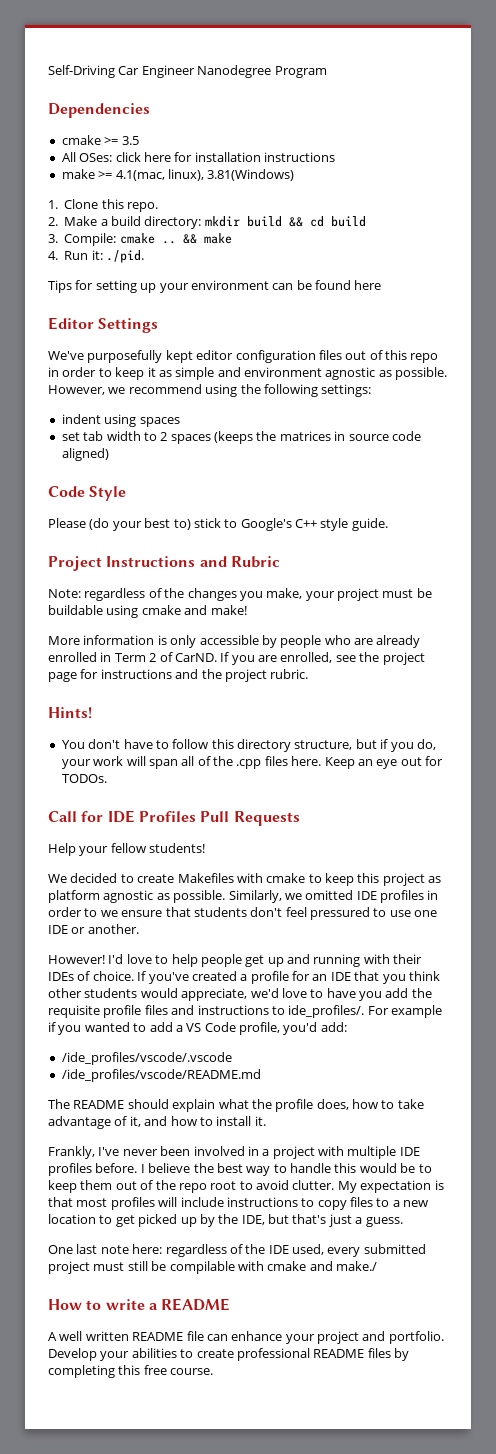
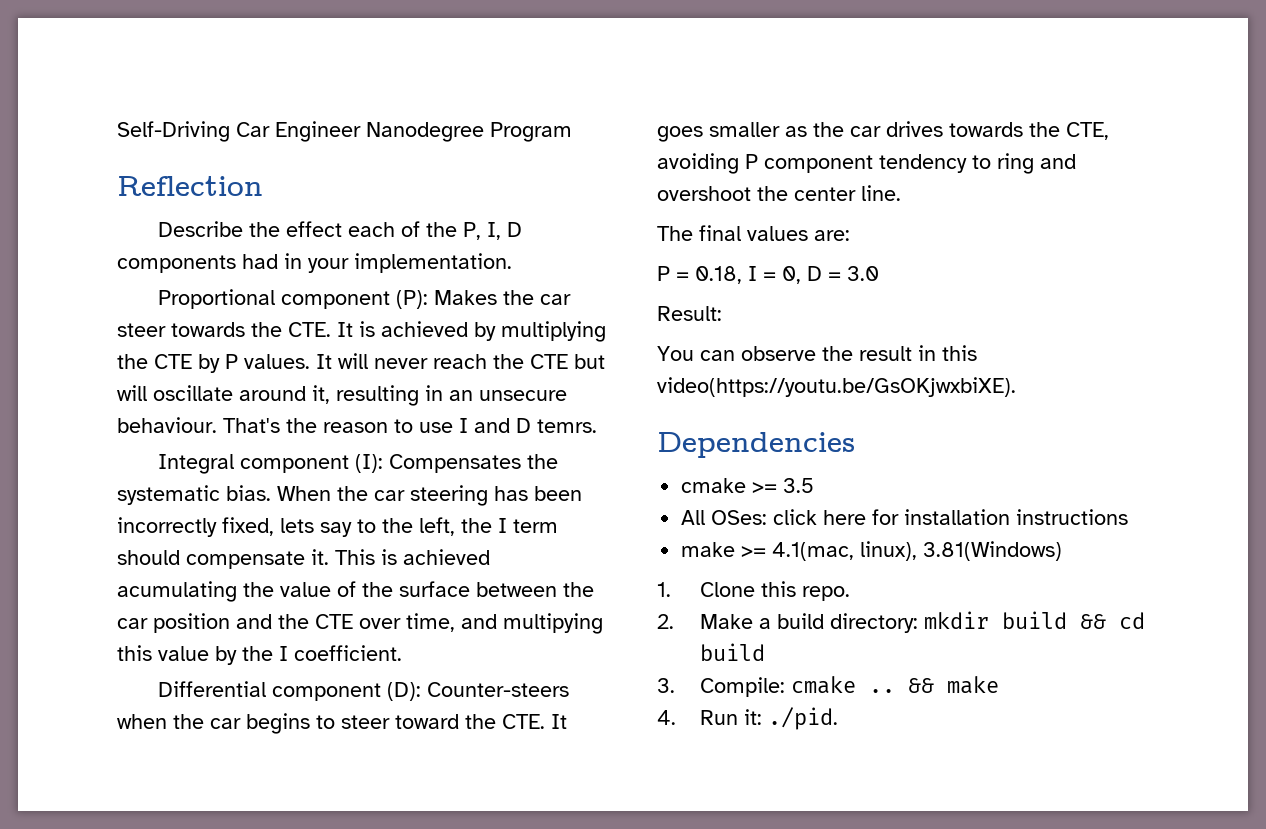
(327, 72) none -> [117,176,263,196] [158,221,523,240] [117,253,512,273] [158,289,572,309] [117,321,606,342] [117,353,605,373] [117,385,567,406] [117,417,597,433] [158,454,559,474] [117,485,582,506] [117,517,558,537] [117,549,490,569] [117,581,594,602] [117,613,603,634] [117,645,402,665] [158,681,570,701] [117,713,567,734] [657,121,1109,142] [657,153,1076,174] [657,185,901,201] [657,225,850,241] [657,266,879,284] [657,306,722,321] [657,345,977,361] [657,377,1016,397] // Reflection // Describe the effect each of the P, I, D components had in your implementation. // Proportional component (P): Makes the car steer towards the CTE. It is achieved by multiplying the CTE by P values. It will never reach the CTE but will oscillate around it, resulting in an unsecure behaviour. That's the reason to use I and D temrs. // Integral component (I): Compensates the systematic bias. When the car steering has been incorrectly fixed, lets say to the left, the I term should compensate it. This is achieved acumulating the value of the surface between the car position and the CTE over time, and multipying this value by the I coefficient. // Differential component (D): Counter-steers when the car begins to steer toward the CTE. It goes smaller as the car drives towards the CTE, avoiding P component tendency to ring and overshoot the center line. // The final values are: // P = 0.18, I = 0, D = 3.0 // Result: // You can observe the result in this video(https://youtu.be/GsOKjwxbiXE).
[48,280,382,293] [48,317,159,333] [48,350,439,363] [48,367,448,380] [48,384,372,397] [61,414,180,427] [61,431,421,444] [61,448,109,461] [48,486,127,501] [48,518,388,531] [48,556,280,571] [48,588,432,601] [48,605,247,618] [48,635,421,648] [48,652,425,665] [48,669,309,682] [48,707,92,719] [61,739,436,752] [61,756,443,769] [61,774,107,783] [48,810,300,826] [48,843,206,856] [48,873,442,886] [48,890,439,903] [48,907,438,920] [48,924,139,934] [48,954,423,967] [48,971,440,984] [48,988,432,1001] [48,1005,442,1018] [48,1022,347,1035] [61,1052,232,1065] [61,1069,261,1082] [48,1099,424,1112] [48,1116,266,1129] [48,1146,420,1159] [48,1163,432,1176] [48,1180,444,1193] [48,1197,429,1210] [48,1214,403,1227] [48,1244,426,1257] [48,1261,377,1274] [48,1298,231,1311] [48,1331,444,1344] [48,1348,409,1361] [48,1365,214,1378] // Tips for setting up your environment can be found here // Editor Settings // We've purposefully kept editor configuration files out of this repo in order to keep it as simple and environment agnostic as possible. However, we recommend using the following settings: // indent using spaces // set tab width to 2 spaces (keeps the matrices in source code aligned) // Code Style // Please (do your best to) stick to Google's C++ style guide. // Project Instructions and Rubric // Note: regardless of the changes you make, your project must be buildable using cmake and make! // More information is only accessible by people who are already enrolled in Term 2 of CarND. If you are enrolled, see the project page for instructions and the project rubric. // Hints! // You don't have to follow this directory structure, but if you do, your work will span all of the .cpp files here. Keep an eye out for TODOs. // Call for IDE Profiles Pull Requests // Help your fellow students! // We decided to create Makefiles with cmake to keep this project as platform agnostic as possible. Similarly, we omitted IDE profiles in order to we ensure that students don't feel pressured to use one IDE or another. // However! I'd love to help people get up and running with their IDEs of choice. If you've created a profile for an IDE that you think other students would appreciate, we'd love to have you add the requisite profile files and instructions to ide_profiles/. For example if you wanted to add a VS Code profile, you'd add: // /ide_profiles/vscode/.vscode // /ide_profiles/vscode/README.md // The README should explain what the profile does, how to take advantage of it, and how to install it. // Frankly, I've never been involved in a project with multiple IDE profiles before. I believe the best way to handle this would be to keep them out of the repo root to avoid clutter. My expectation is that most profiles will include instructions to copy files to a new location to get picked up by the IDE, but that's just a guess. // One last note here: regardless of the IDE used, every submitted project must still be compilable with cmake and make./ // How to write a README // A well written README file can enhance your project and portfolio. Develop your abilities to create professional README files by completing this free course. -> (839, 718) none

